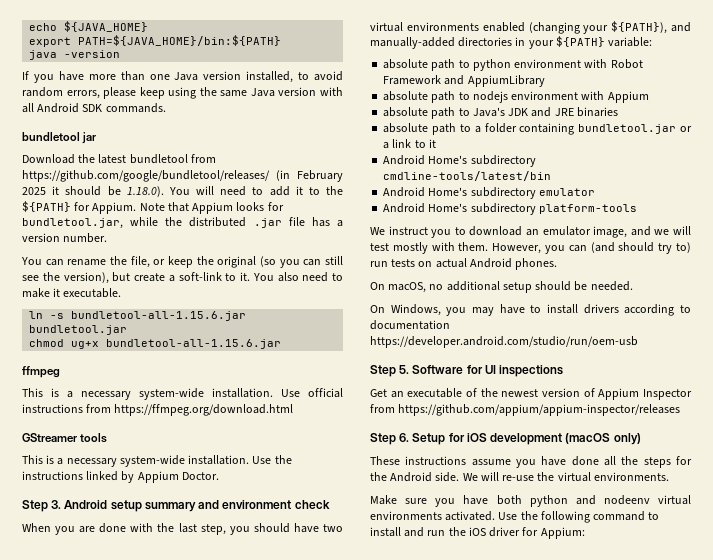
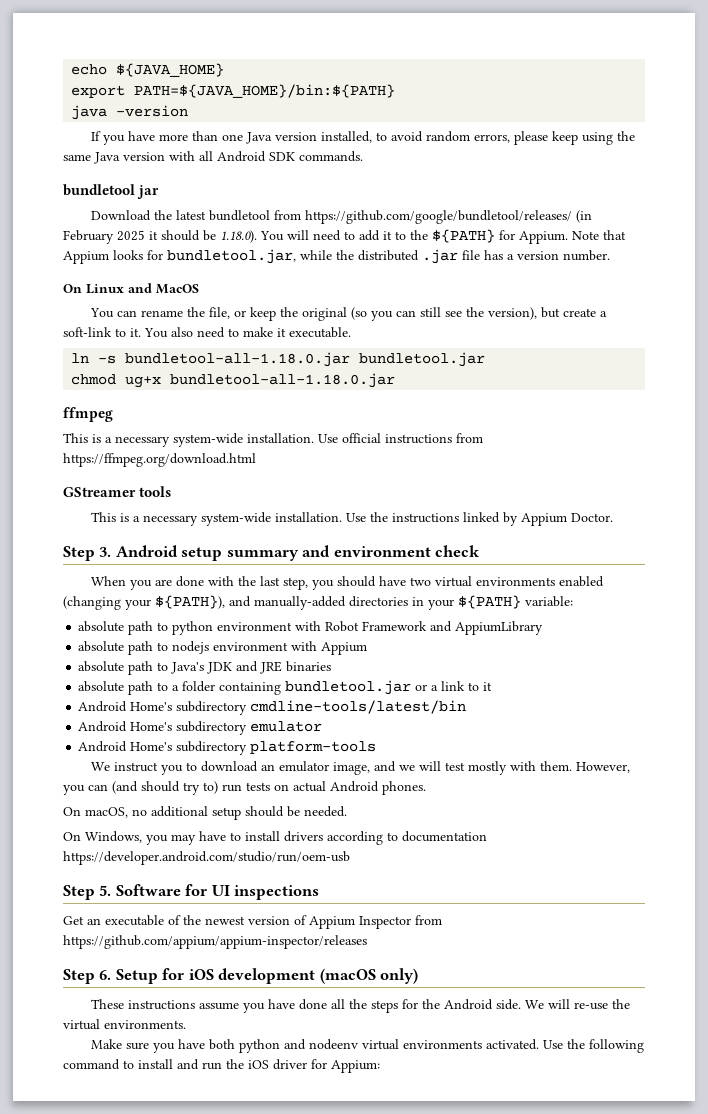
(108, 238) none -> [63,283,199,294] // On Linux and MacOS
[71,311,247,321] bundletool-all-1.15.6.jar -> [125,352,351,367] bundletool-all-1.18.0.jar
[106,339,282,349] bundletool-all-1.15.6.jar -> [170,373,396,388] bundletool-all-1.18.0.jar

